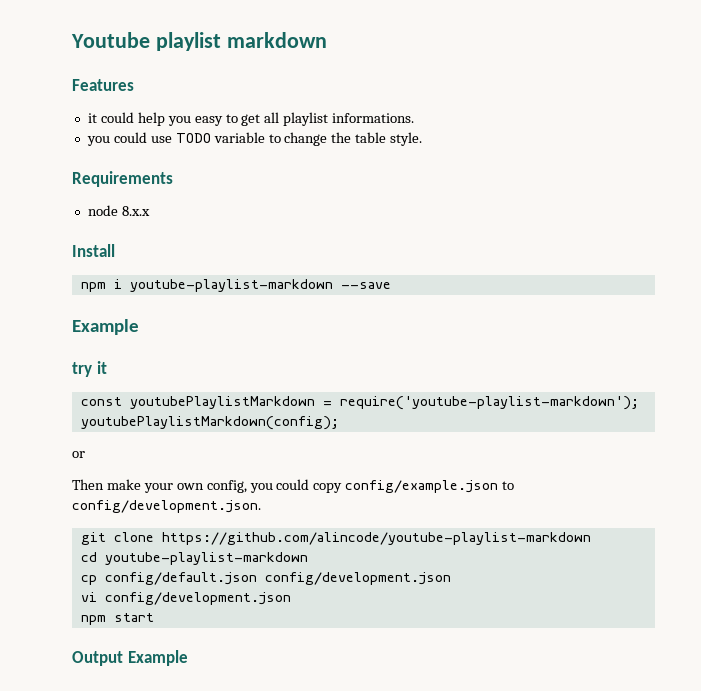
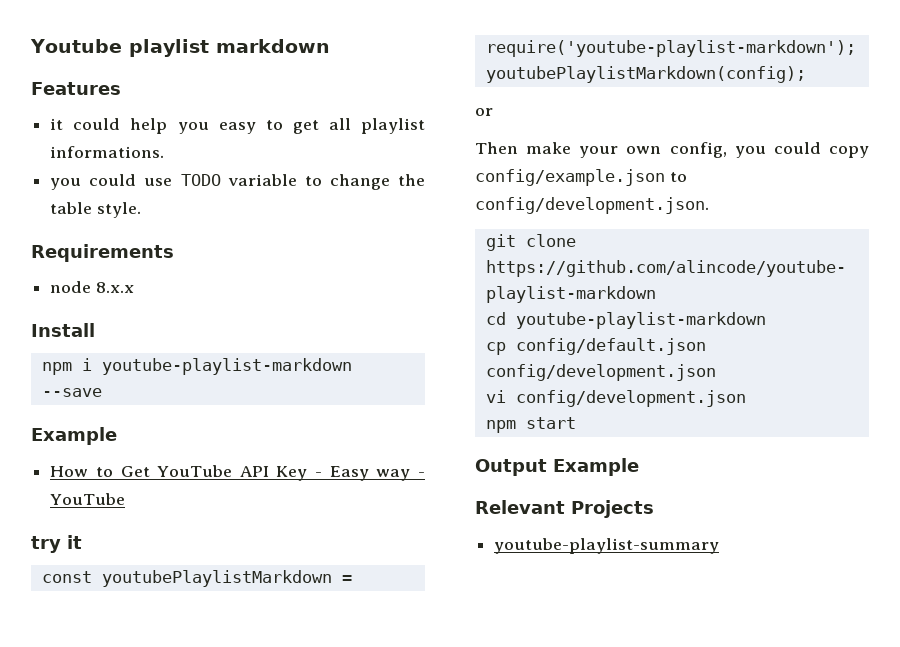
(139, 327) none -> [50,465,425,481] [50,493,126,505] // How to Get YouTube API Key - Easy way - YouTube
(188, 658) none -> [475,500,654,518] [494,538,720,554] // Relevant Projects // youtube-playlist-summary

